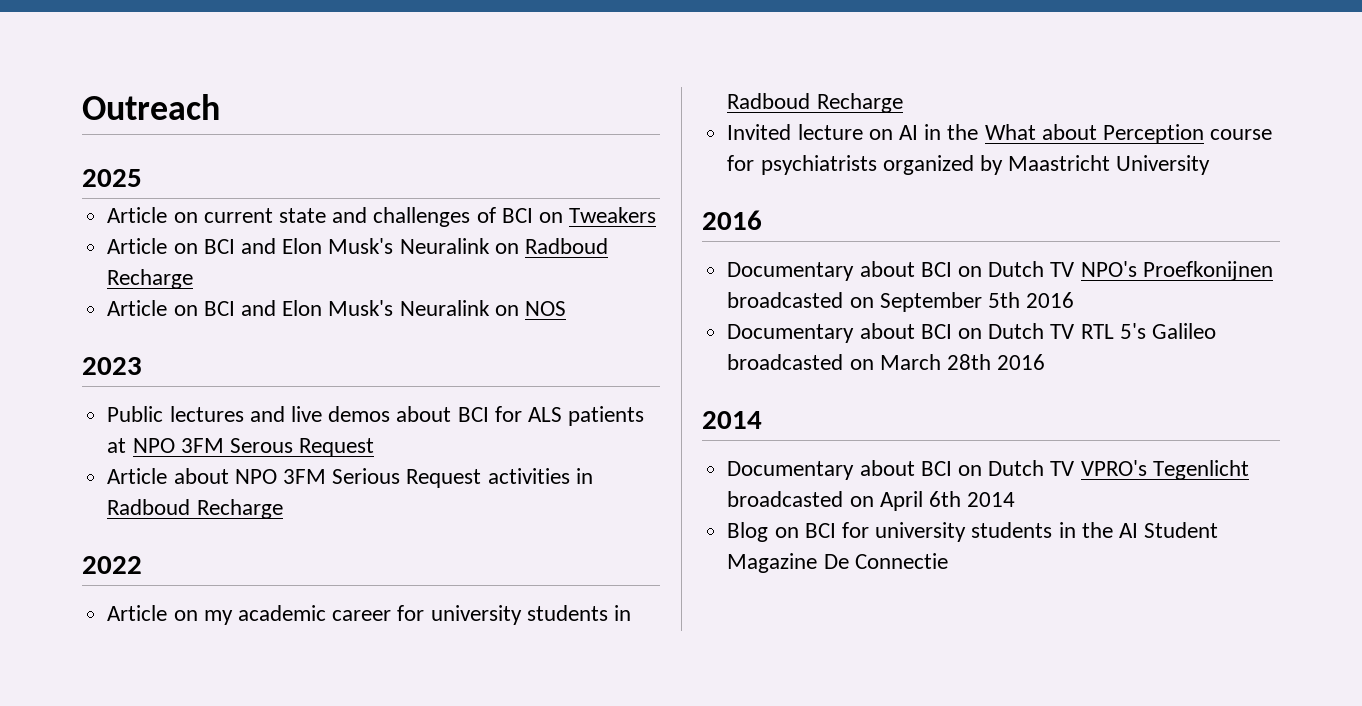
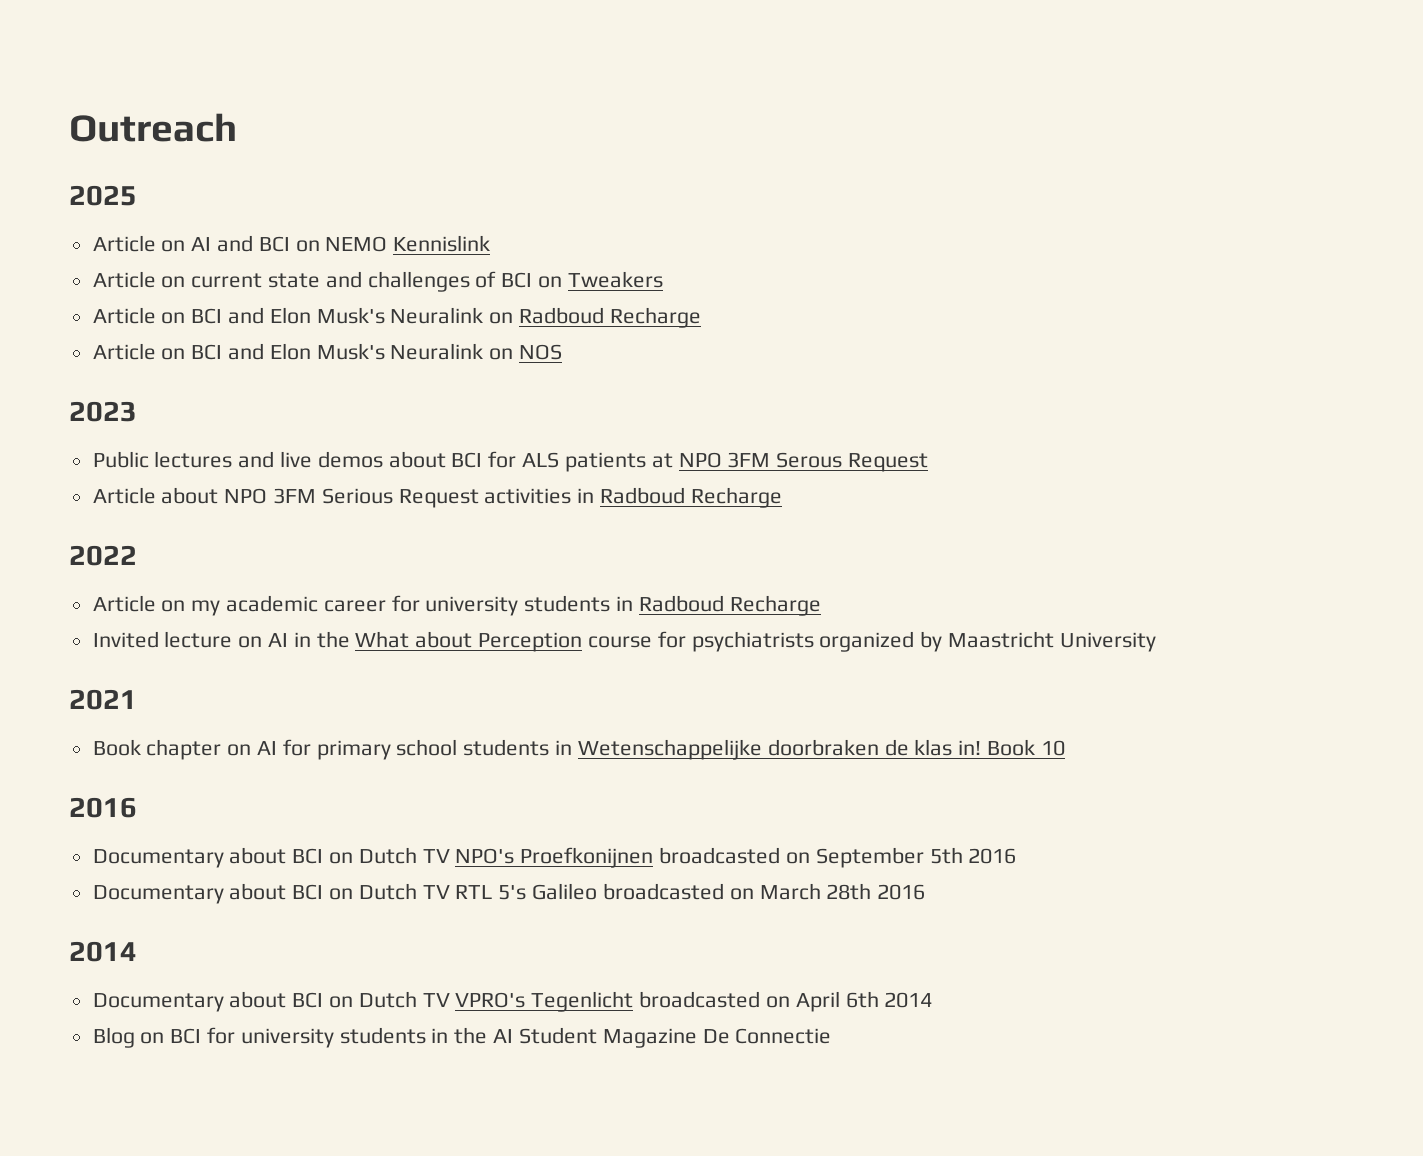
(142, 178) none -> [92,235,491,252] // Article on AI and BCI on NEMO Kennislink
(1211, 165) none -> [69,689,137,710] [92,739,1065,760] // 2021 // Book chapter on AI for primary school students in Wetenschappelijke doorbraken de klas in! Book 10

